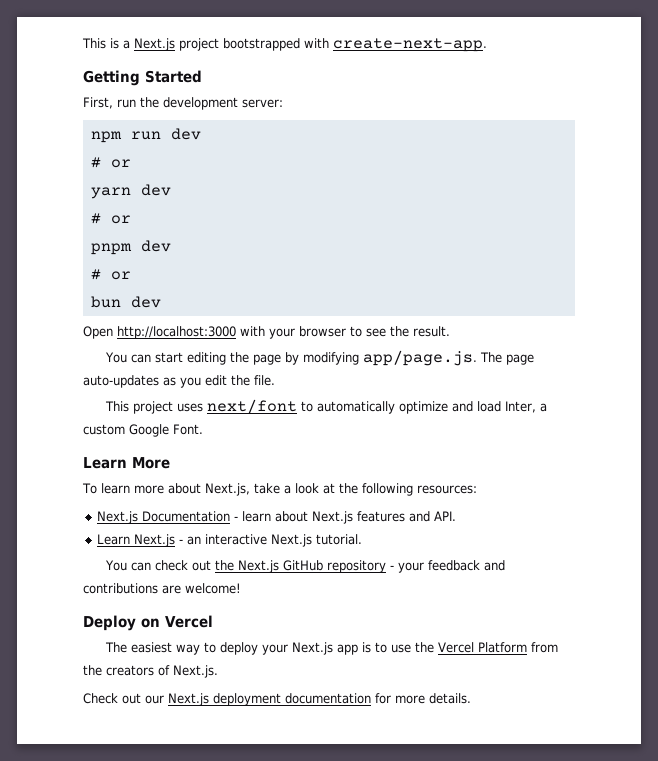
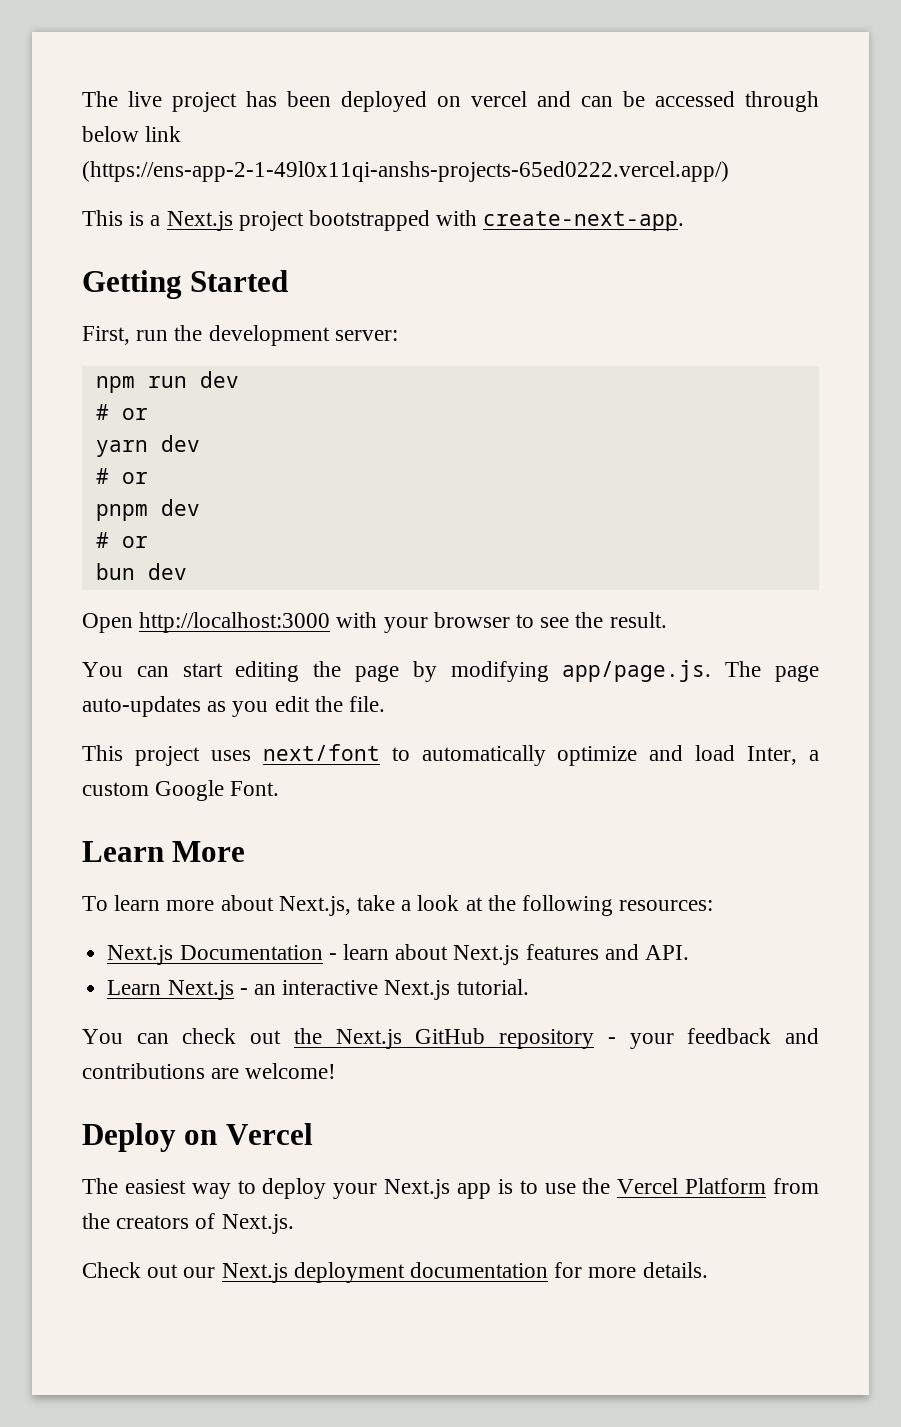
(82, 43) none -> [82,91,819,112] [82,126,182,142] [82,161,729,182] The live project has been deployed on vercel and can be accessed through below link (https://ens-app-2-1-49l0x11qi-anshs-projects-65ed0222.vercel.app/) //

